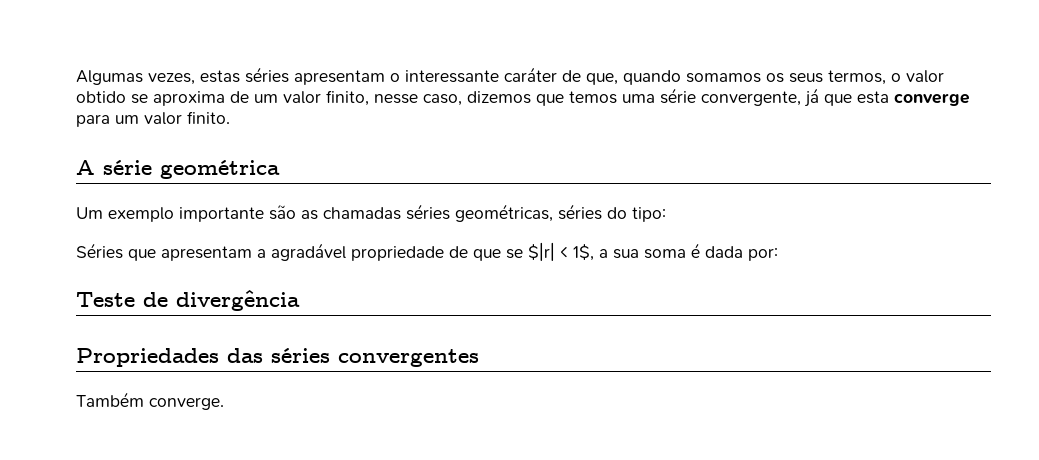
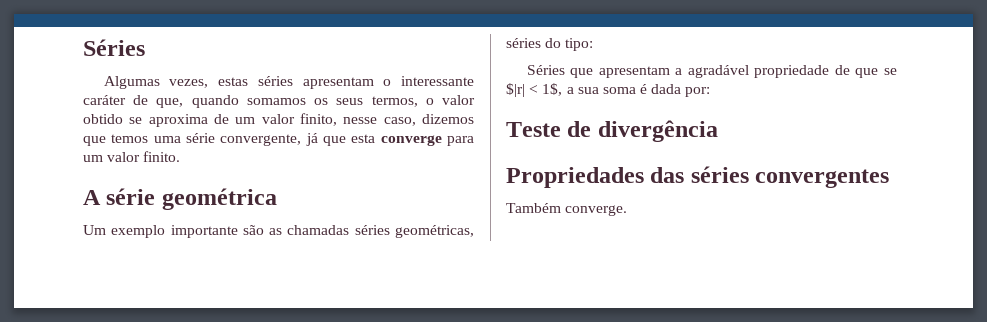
(76, 77) none -> [83,39,145,56] Séries //

